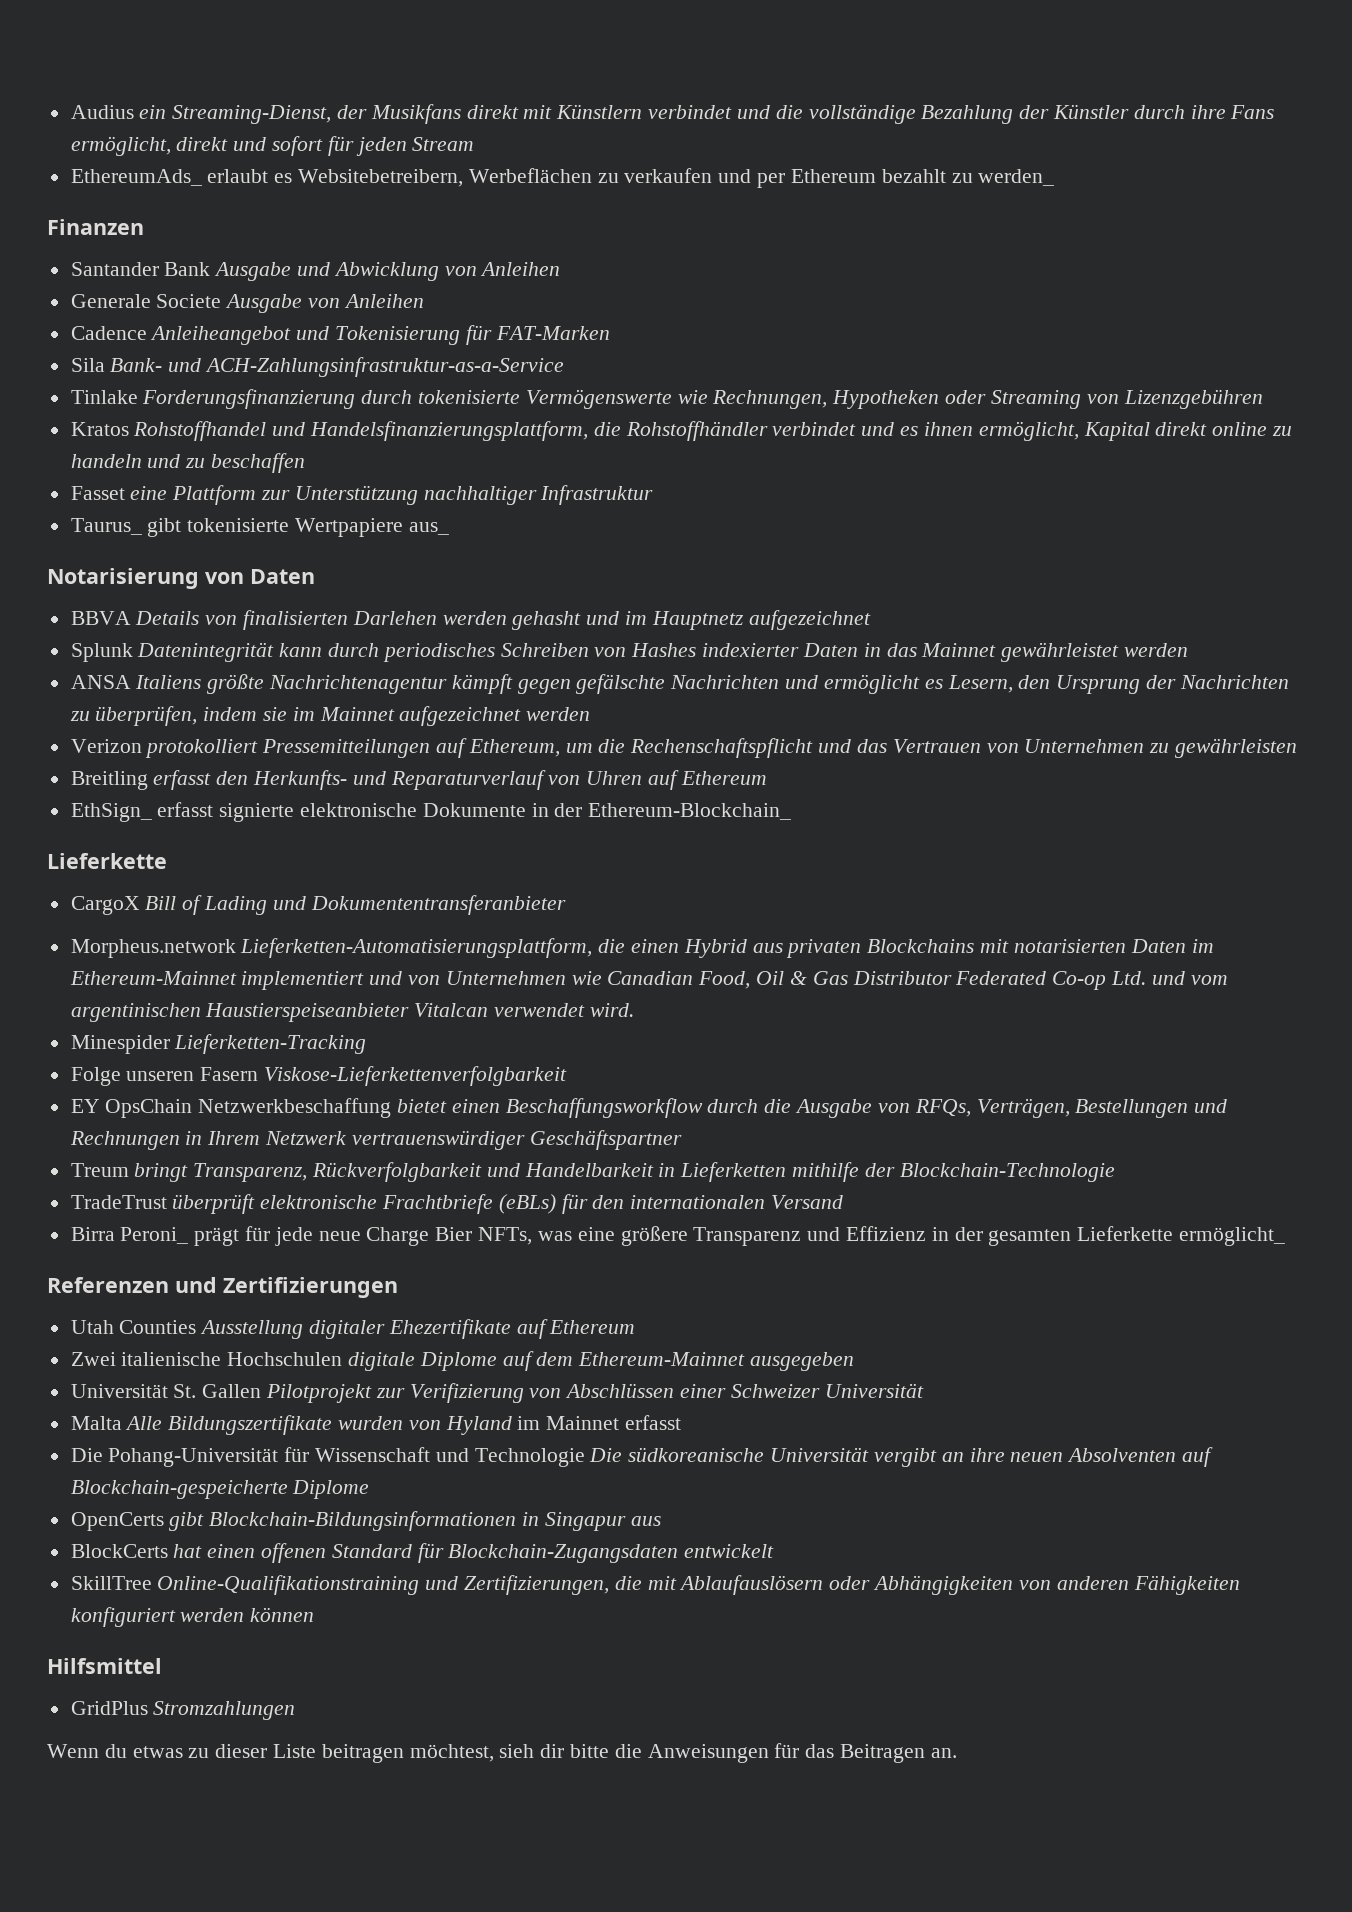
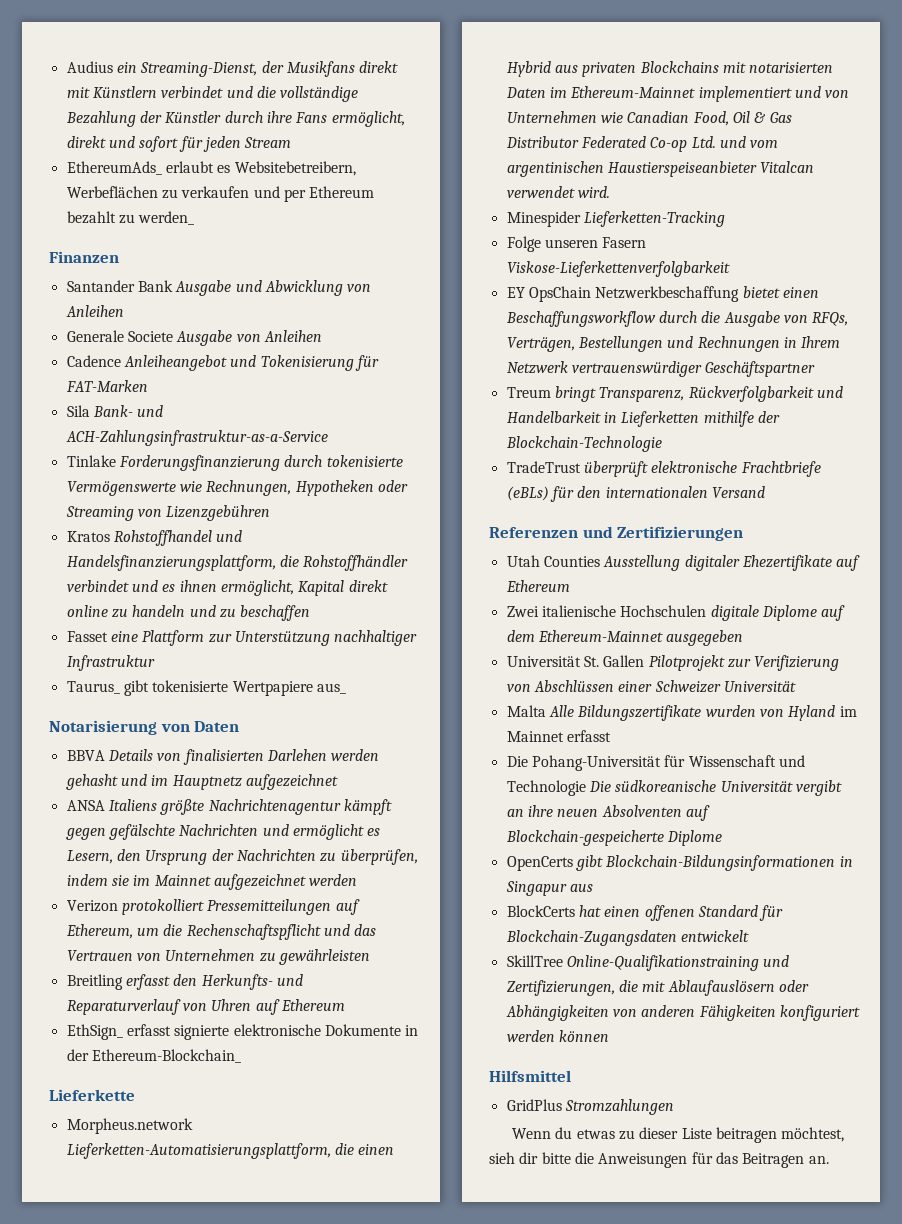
[70,642,1188,662] // Splunk Datenintegrität kann durch periodisches Schreiben von Hashes indexierter Daten in das Mainnet gewährleistet werden -> (338, 782) none
[70,895,566,915] // CargoX Bill of Lading und Dokumententransferanbieter -> (135, 1095) none
[70,1226,1285,1246] // Birra Peroni_ prägt für jede neue Charge Bier NFTs, was eine größere Transparenz und Effizienz in der gesamten Lieferkette ermöglicht_ -> (765, 492) none

